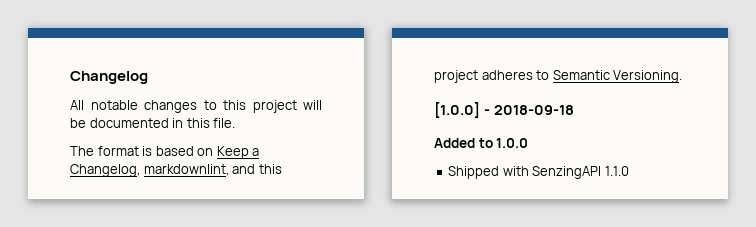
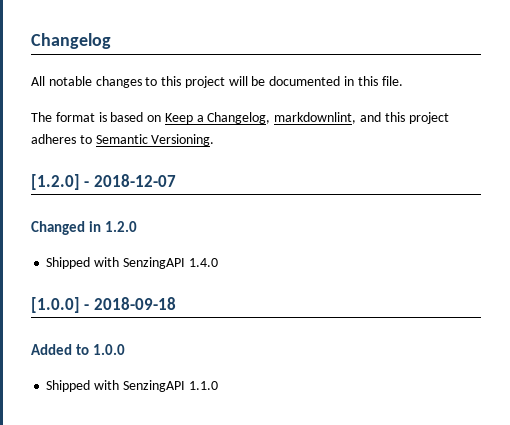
(683, 76) none -> [31,174,176,190] [31,221,138,235] [46,257,218,269] // [1.2.0] - 2018-12-07 // Changed in 1.2.0 // Shipped with SenzingAPI 1.4.0

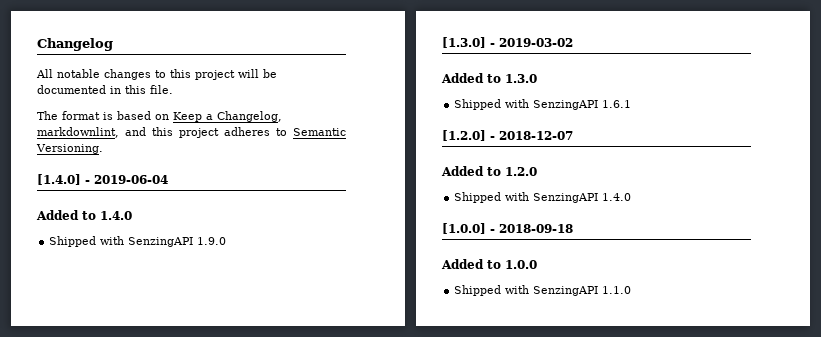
(215, 140) none -> [37,174,168,185] [36,210,132,220] [49,236,227,247] [442,37,573,48] [441,73,537,83] [454,99,632,110] // [1.4.0] - 2019-06-04 // Added to 1.4.0 // Shipped with SenzingAPI 1.9.0 // [1.3.0] - 2019-03-02 // Added to 1.3.0 // Shipped with SenzingAPI 1.6.1
[31,221,102,235] Changed in -> [441,166,501,176] Added to

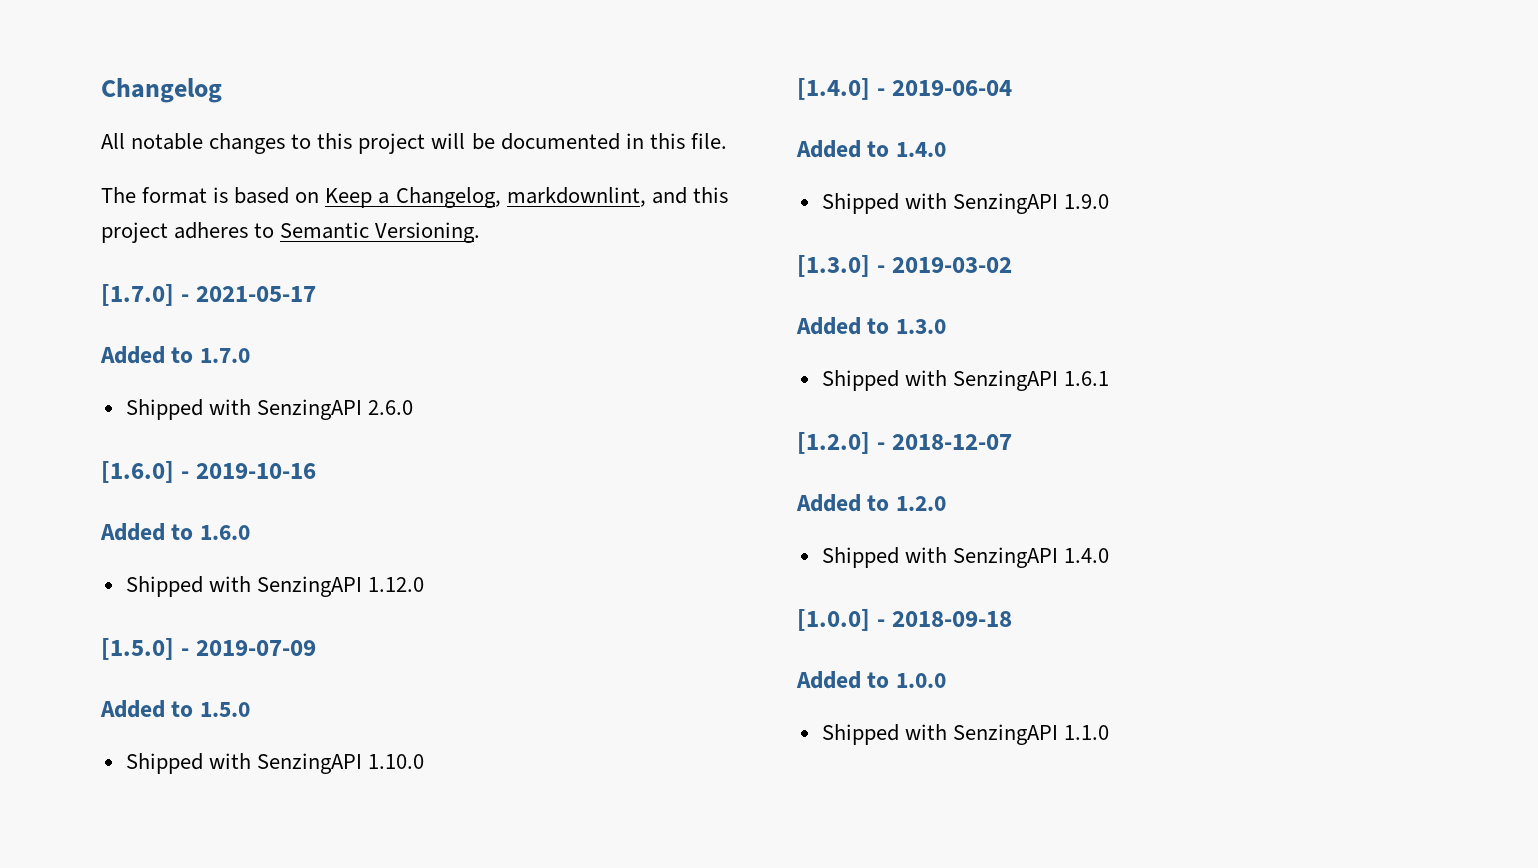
(103, 149) none -> [101,284,316,306] [100,346,250,364] [125,399,413,420] [101,461,316,483] [100,523,250,541] [125,576,424,597] [101,638,316,660] [100,700,250,718] [125,753,424,774] // [1.7.0] - 2021-05-17 // Added to 1.7.0 // Shipped with SenzingAPI 2.6.0 // [1.6.0] - 2019-10-16 // Added to 1.6.0 // Shipped with SenzingAPI 1.12.0 // [1.5.0] - 2019-07-09 // Added to 1.5.0 // Shipped with SenzingAPI 1.10.0

